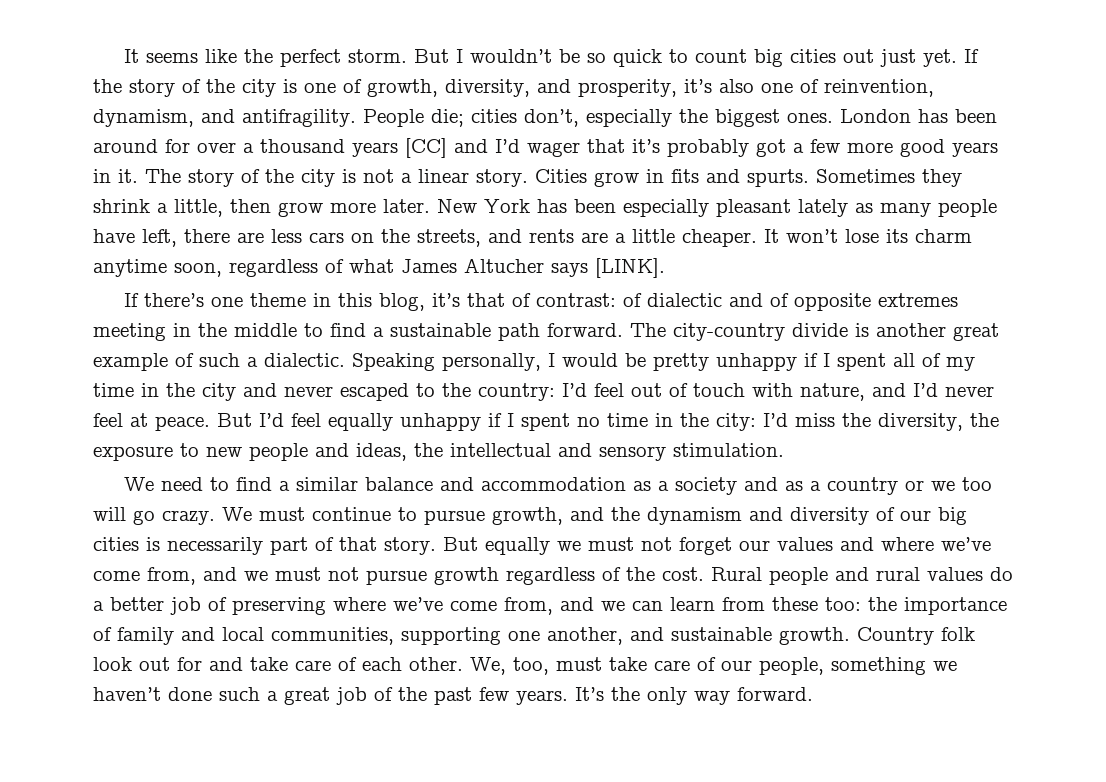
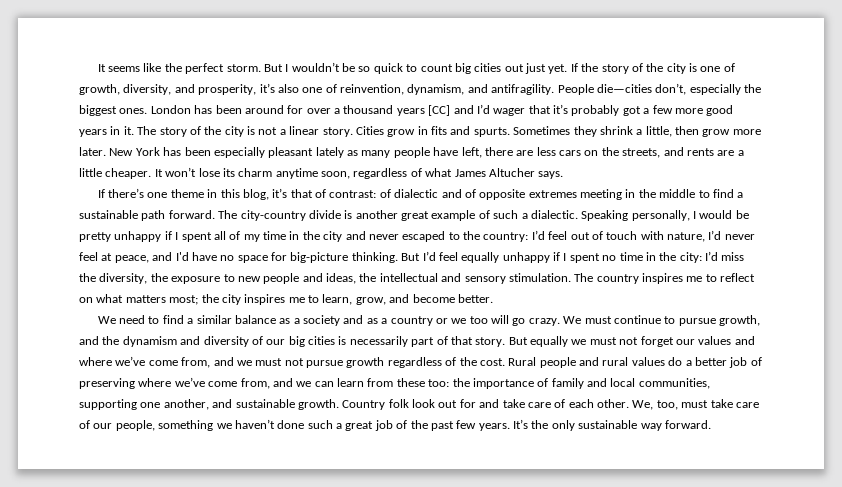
[431,109,517,127] die; cities -> [596,84,652,93] die—cities
[551,258,665,278] says [LINK]. -> [538,171,564,179] says.
[872,383,906,397] and -> (705, 237) none
[155,416,210,431] peace. -> [114,252,398,263] peace, and I'd have no space for big-picture thinking.
(784, 450) none -> [574,273,756,284] [79,294,493,305] The country inspires me to reflect on what matters most; the city inspires me to learn, grow, and become better.
[440,477,627,491] and accommodation -> (276, 319) none
(687, 696) none -> [578,420,638,429] sustainable

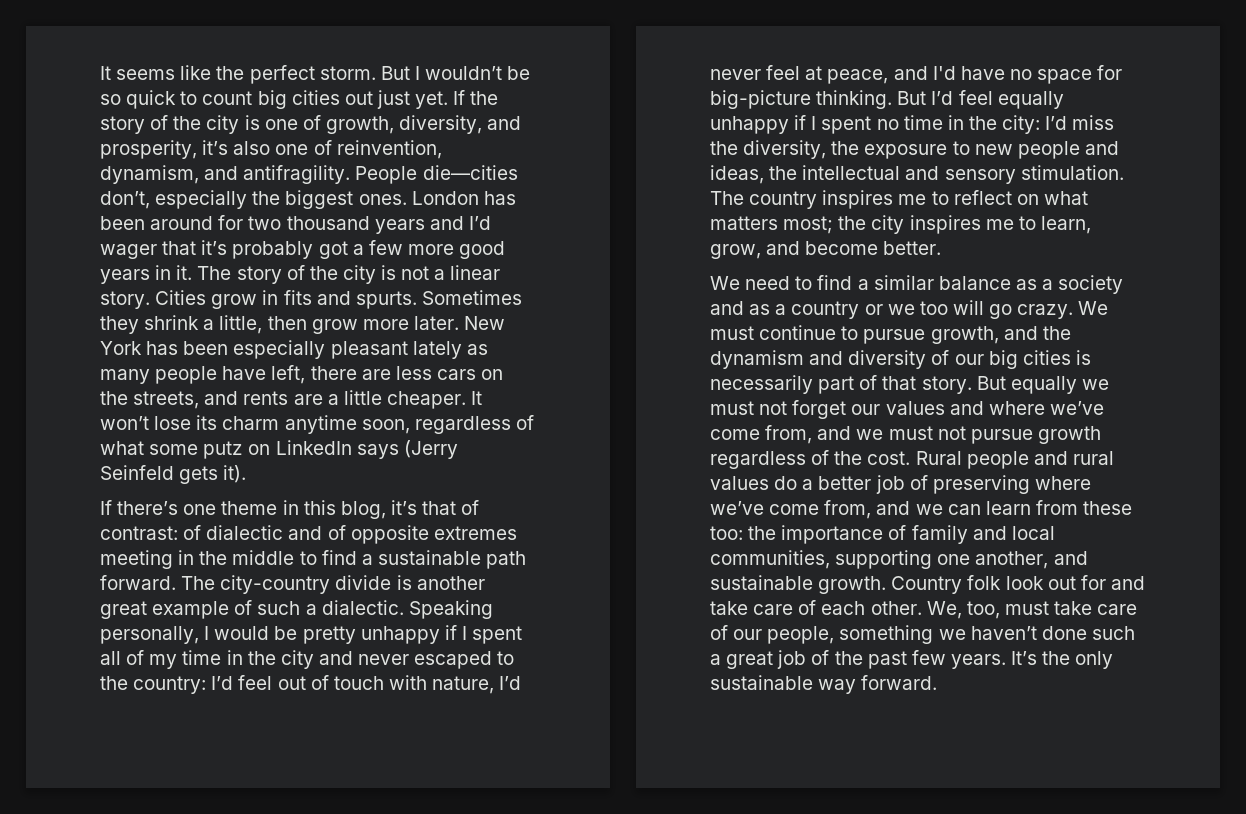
[306,108,340,114] over a -> [248,216,282,230] two
[428,105,451,116] [CC] -> (425, 226) none
[454,168,564,179] James Altucher says. -> [149,440,458,459] [100,465,247,484] some putz on LinkedIn says (Jerry Seinfeld gets it).

